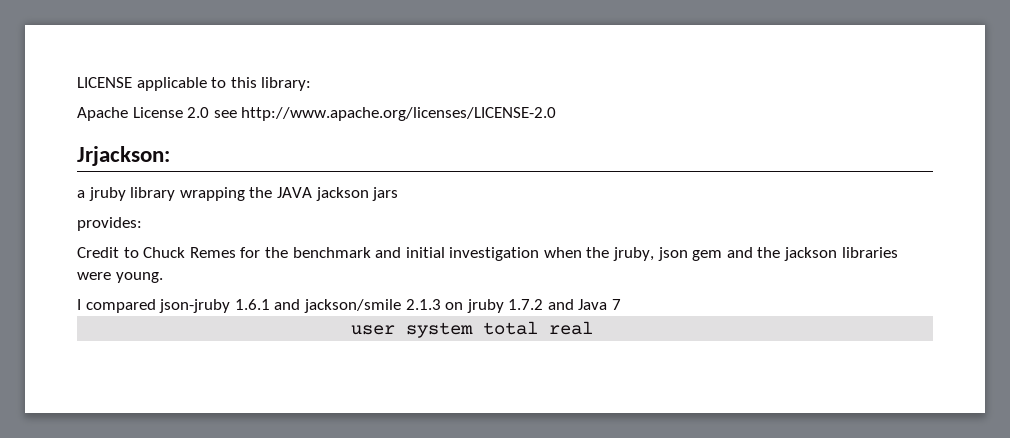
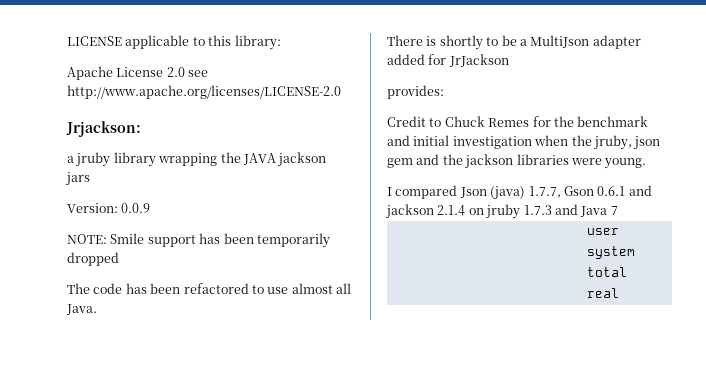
(399, 194) none -> [67,203,151,213] [67,233,330,248] [67,252,119,266] [67,283,351,294] [66,304,97,315] [387,35,641,50] [387,54,509,67] // Version: 0.0.9 // NOTE: Smile support has been temporarily dropped // The code has been refactored to use almost all Java. // There is shortly to be a MultiJson adapter added for JrJackson
[159,299,441,313] json-jruby 1.6.1 and jackson/smile 2.1.3 -> [459,185,652,200] [386,204,466,219] Json (java) 1.7.7, Gson 0.6.1 and jackson 2.1.4
[508,299,544,310] 1.7.2 -> [523,205,552,215] 1.7.3

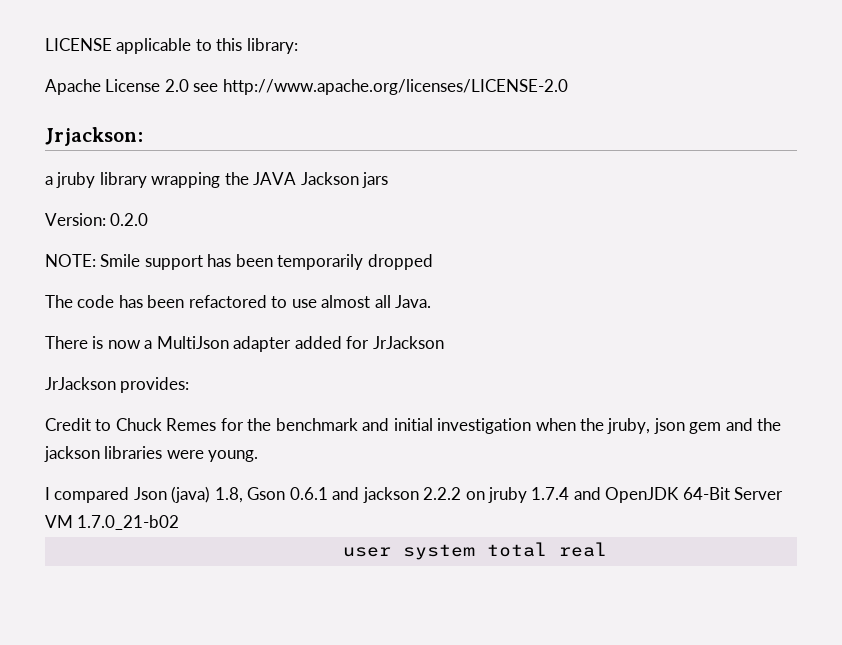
[278,152,327,167] jackson -> [300,172,359,185] Jackson
[121,203,151,213] 0.0.9 -> [110,213,149,226] 0.2.0
[439,35,517,50] shortly to be -> [107,340,141,349] now
(509, 60) none -> [45,377,116,390] JrJackson
[528,186,561,198] 1.7.7, -> [214,487,243,503] 1.8,
[437,205,466,216] 2.1.4 -> [423,487,462,500] 2.2.2
[523,204,618,217] 1.7.3 and Java 7 -> [531,487,784,503] [45,515,180,530] 1.7.4 and OpenJDK 64-Bit Server VM 1.7.0_21-b02

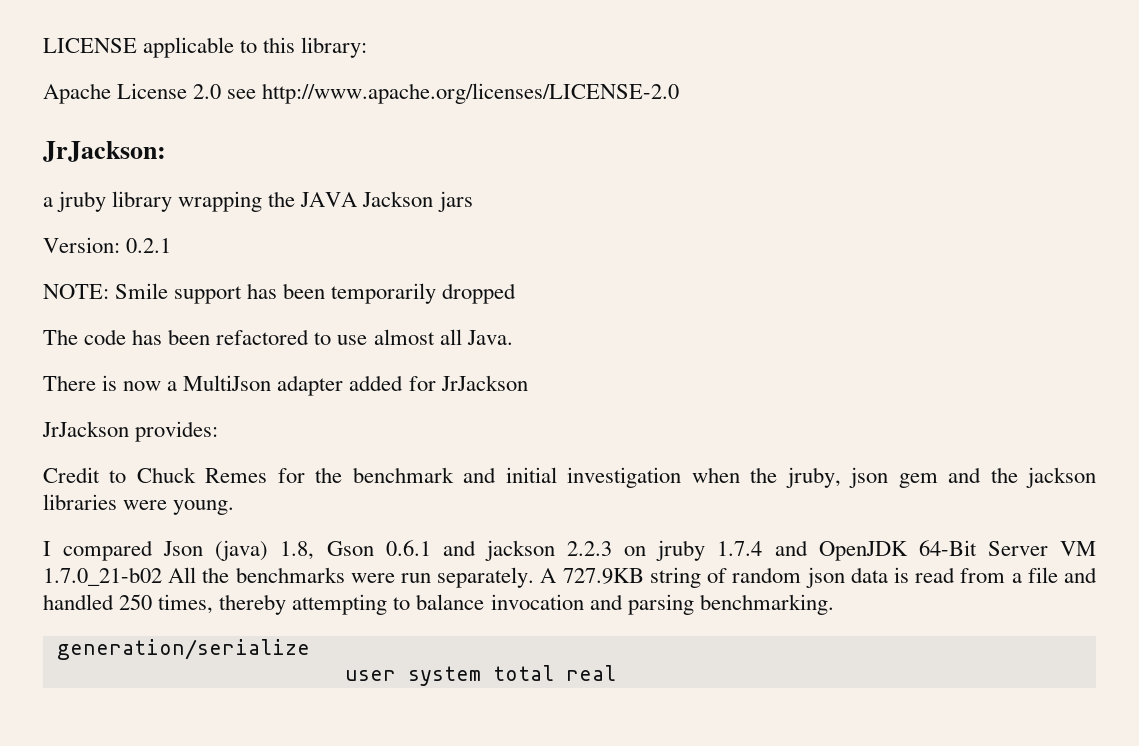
[45,127,143,146] Jrjackson: -> [43,141,166,162] JrJackson:
[110,213,149,226] 0.2.0 -> [126,238,172,253] 0.2.1
[423,487,462,500] 2.2.2 -> [567,541,613,556] 2.2.3
(180, 522) none -> [168,567,1097,588] [43,594,834,615] [56,639,310,660] All the benchmarks were run separately. A 727.9KB string of random json data is read from a file and handled 250 times, thereby attempting to balance invocation and parsing benchmarking. // generation/serialize

